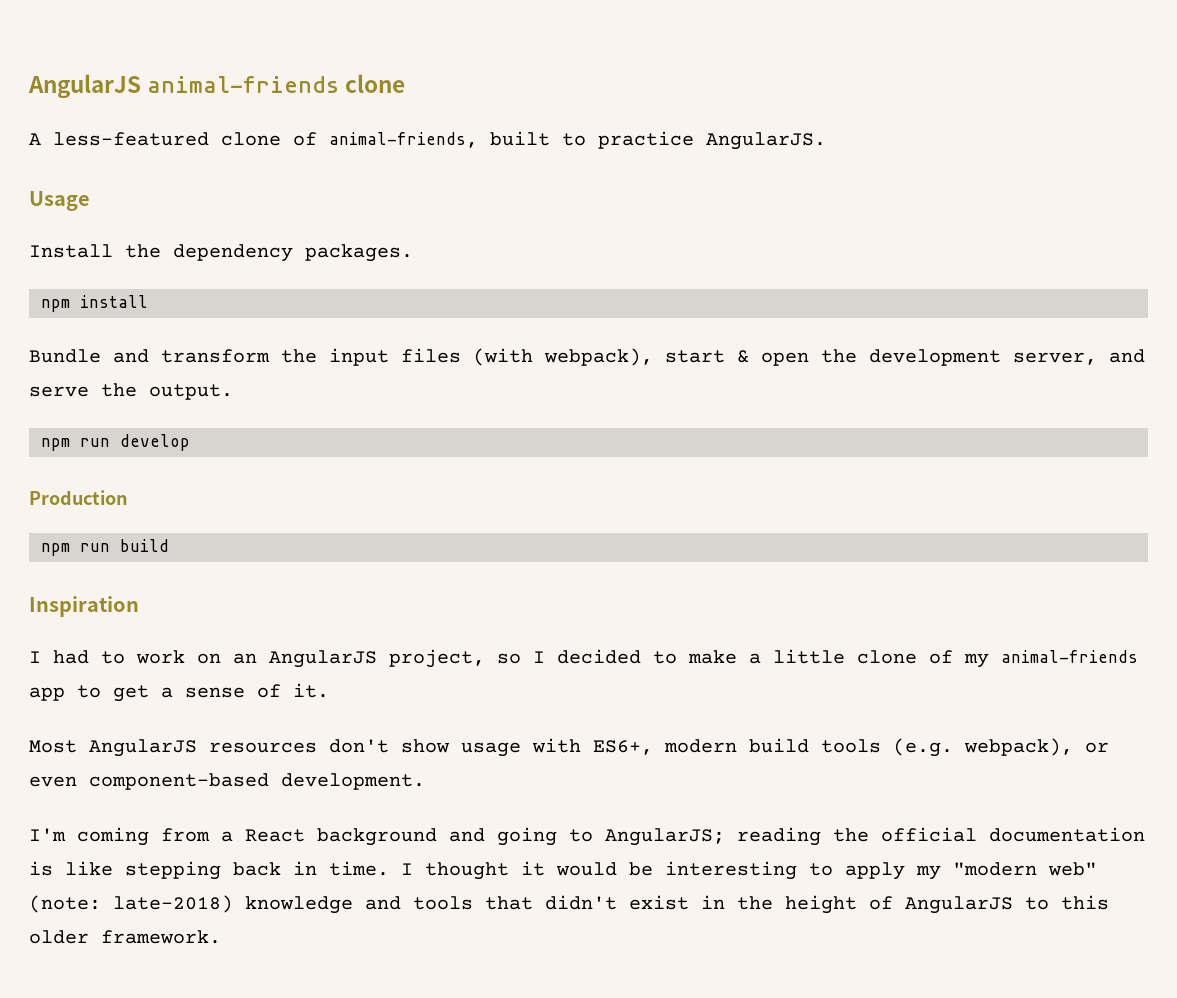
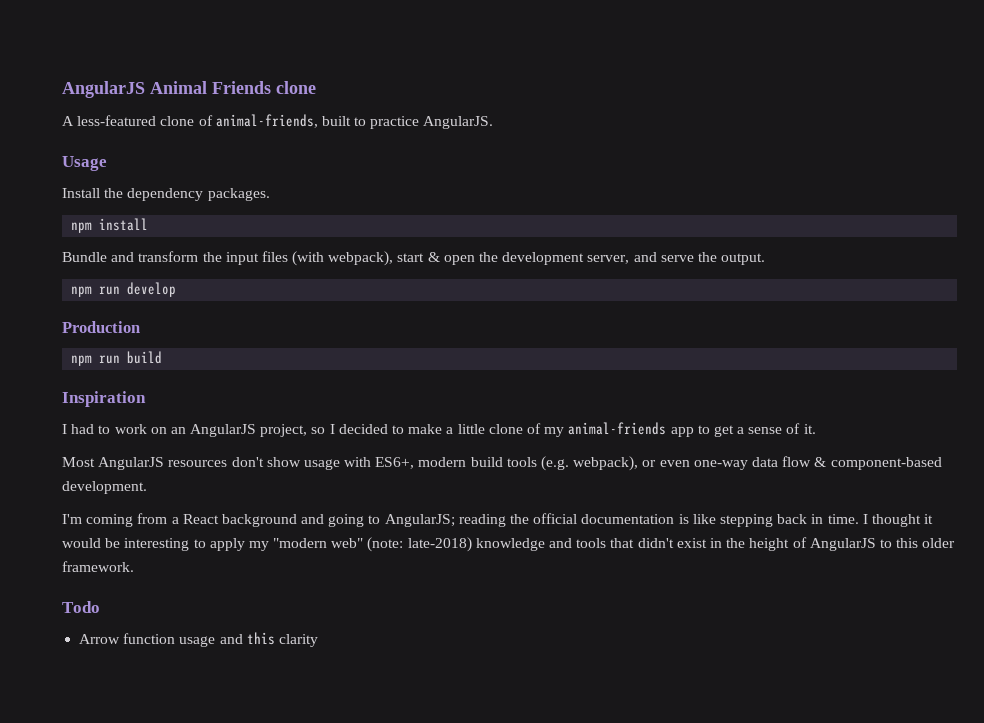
[28,74,340,99] AngularJS animal-friends -> [62,81,271,98] AngularJS Animal Friends
(77, 781) none -> [693,456,827,470] one-way data flow &
(221, 937) none -> [62,601,100,613] [79,632,318,647] // Todo // Arrow function usage and this clarity

